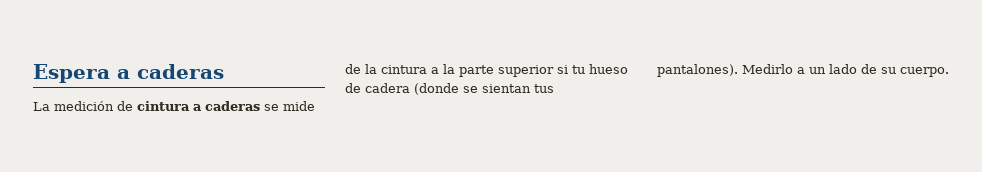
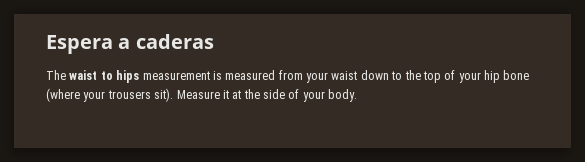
[33,101,315,111] [345,64,628,77] [345,83,554,95] [657,64,949,77] La medición de cintura a caderas se mide de la cintura a la parte superior si tu hueso de cadera (donde se sientan tus pantalones). Medirlo a un lado de su cuerpo. -> [46,70,530,83] [46,88,358,102] The waist to hips measurement is measured from your waist down to the top of your hip bone (where your trousers sit). Measure it at the side of your body.

